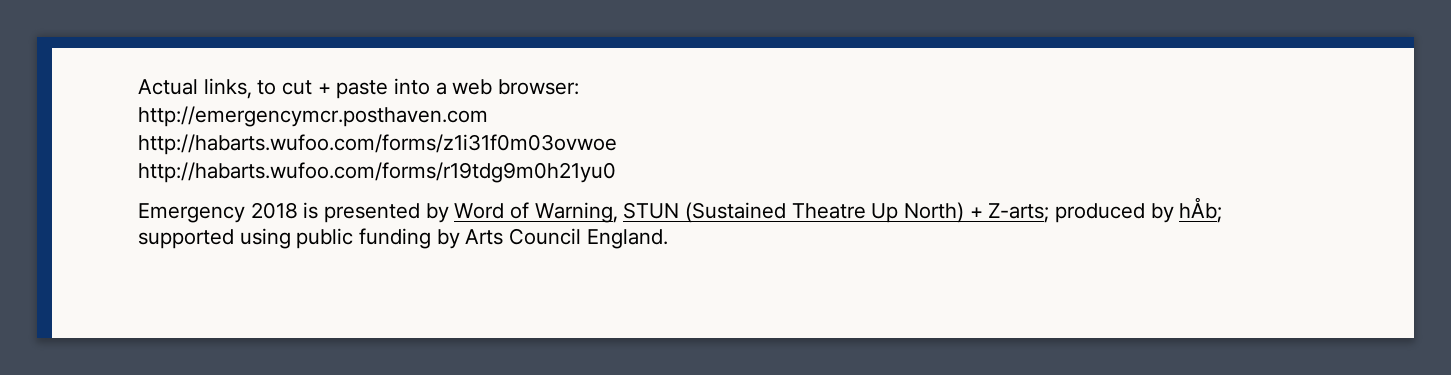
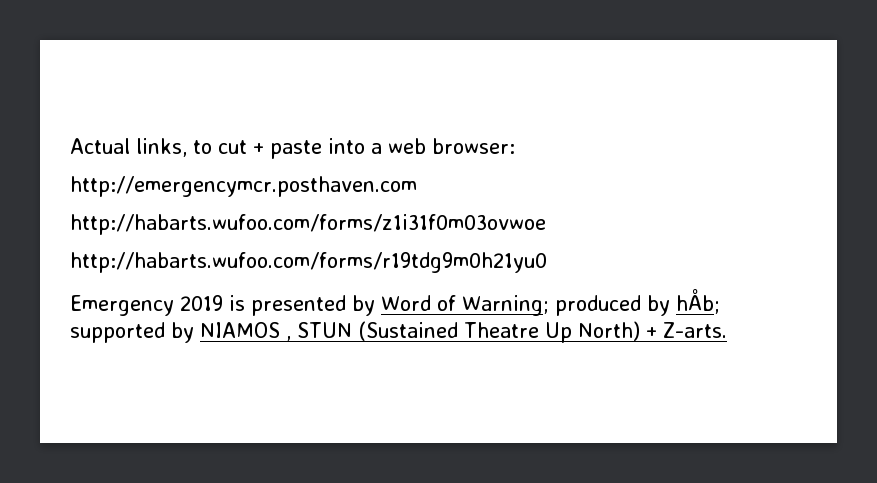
[250,202,298,219] 2018 -> [180,295,223,311] 2019
[534,202,618,223] Warning, -> [461,289,720,316] [70,322,291,343] Warning; produced by hÅb; supported by NIAMOS ,
[988,197,1223,223] [138,228,668,249] Z-arts; produced by hÅb; supported using public funding by Arts Council England. -> [663,322,727,338] Z-arts.

